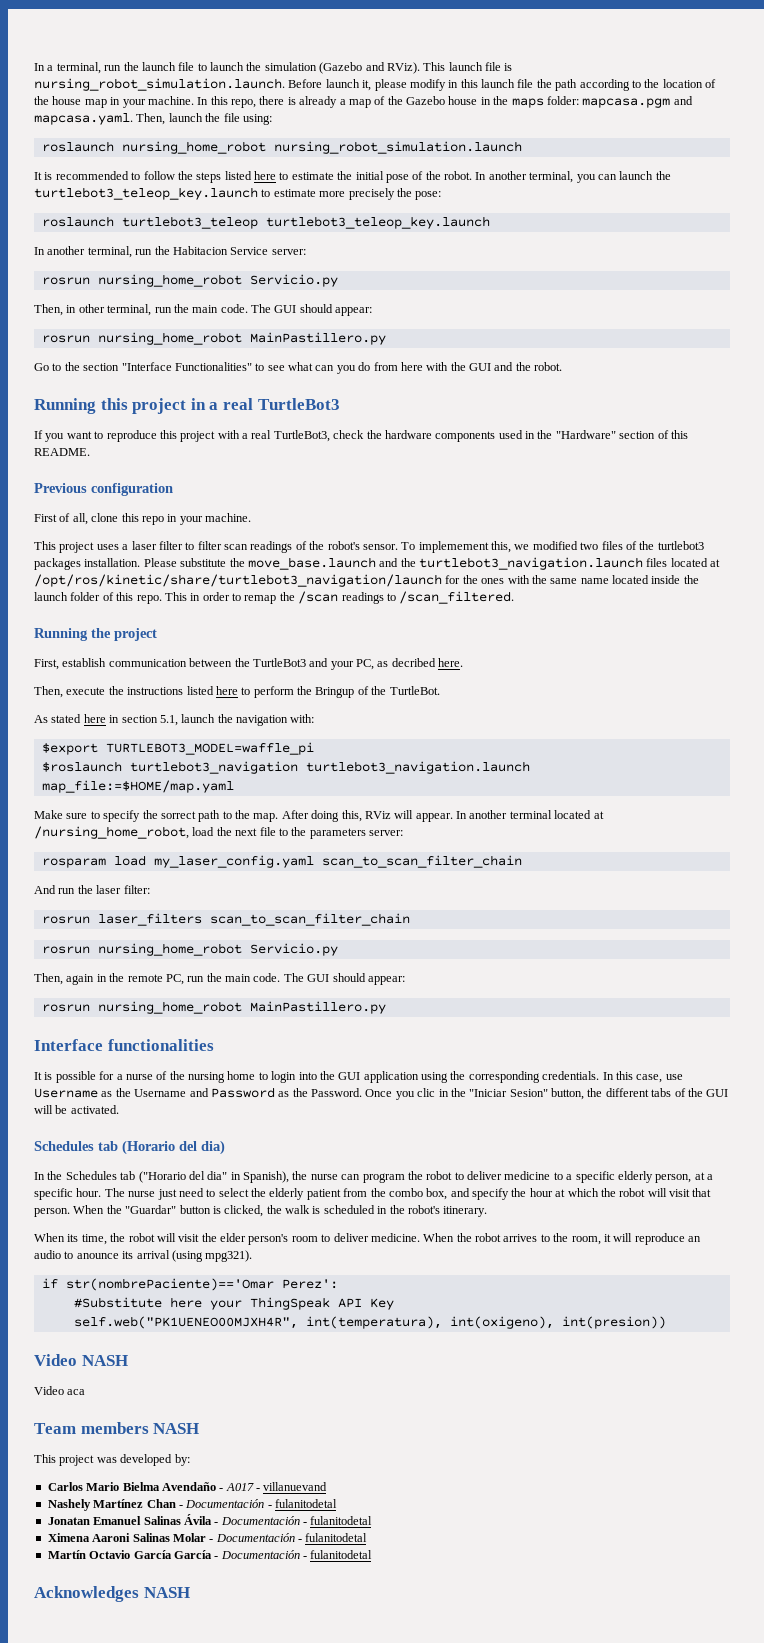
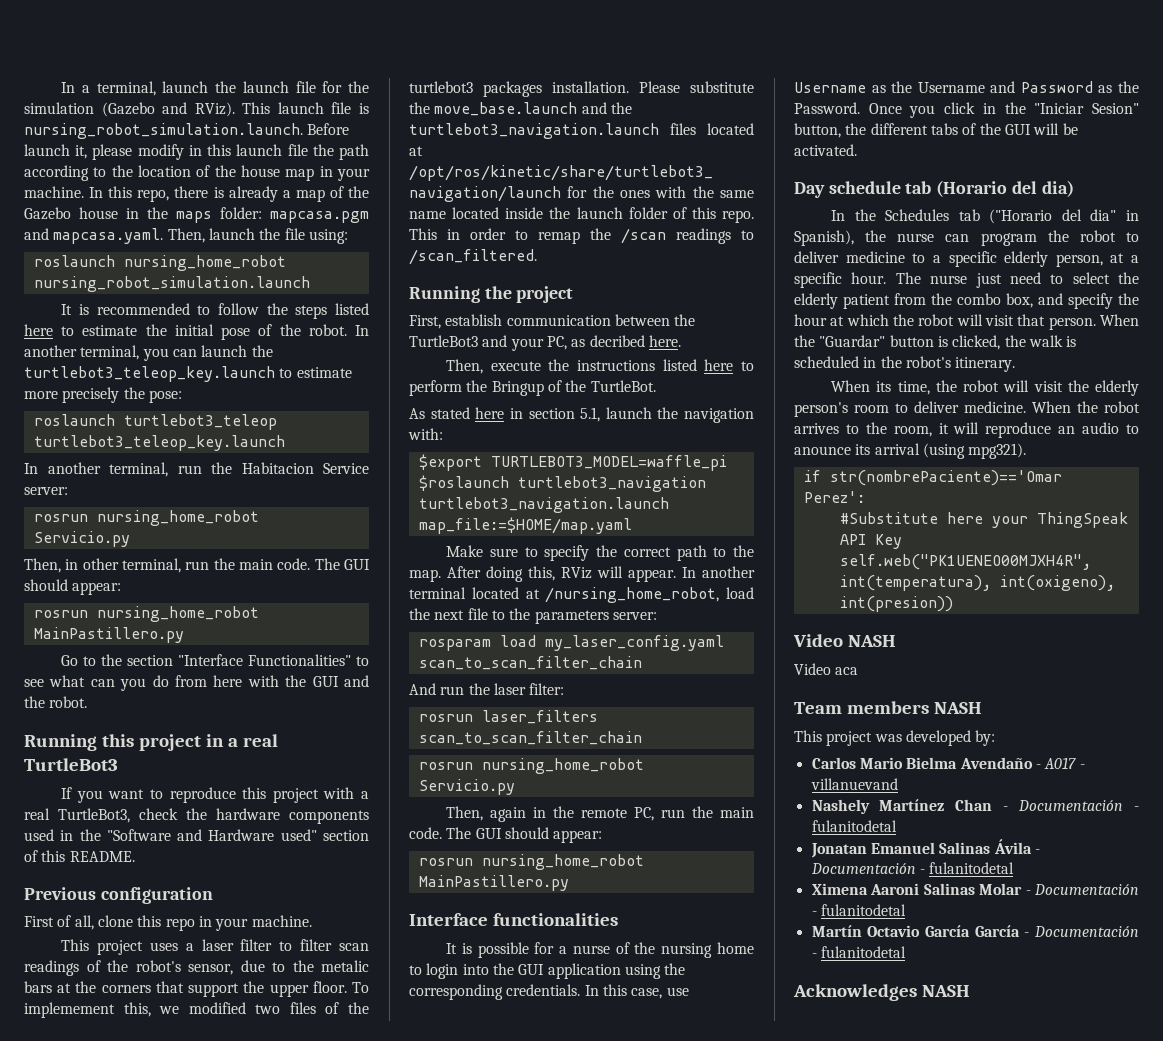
[104,65,122,71] run -> [162,81,209,93] launch
[197,62,244,71] to launch -> [322,81,343,93] for
[555,430,616,439] "Hardware" -> [106,829,317,841] "Software and Hardware used"
[362,544,398,550] sensor. -> [188,960,369,975] [24,981,347,997] sensor, due to the metalic bars at the corners that support the upper floor.
[160,811,196,819] sorrect -> [623,547,671,557] correct
[417,1088,436,1097] clic -> [944,102,976,114] click
[34,1141,94,1151] Schedules -> [794,181,901,198] Day schedule
[220,1233,246,1242] elder -> [1095,380,1139,396] elderly

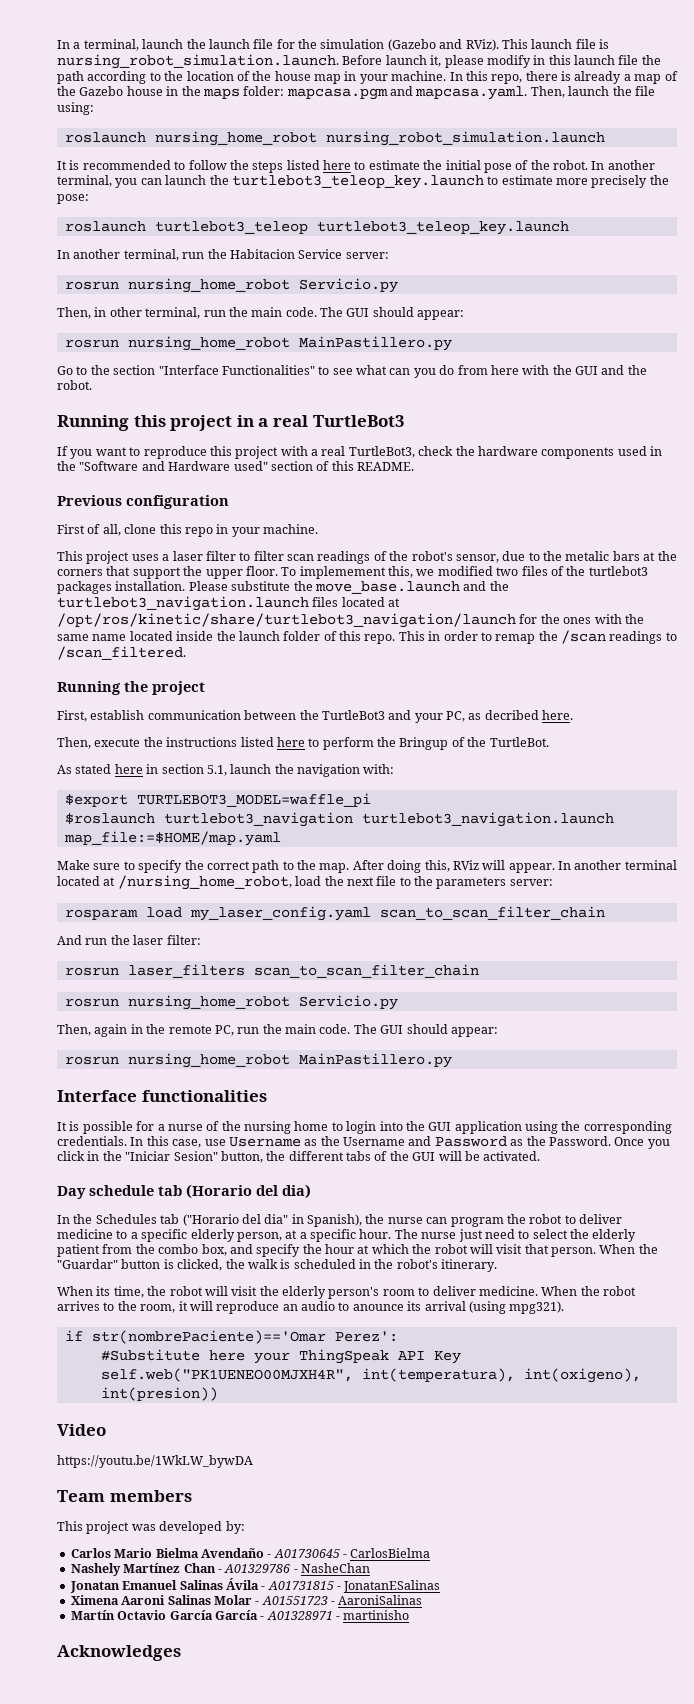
[847,635,896,647] [794,663,859,675] NASH // Video aca -> [57,1455,253,1468] // https://youtu.be/1WkLW_bywDA
[933,702,982,714] NASH -> (192, 1496) none
[1044,757,1085,769] [810,778,898,790] A017 - villanuevand -> [273,1548,431,1558] A01730645 - CarlosBielma
[1018,800,1139,811] [811,820,897,832] Documentación - fulanitodetal -> [224,1563,370,1573] A01329786 - NasheChan
[810,862,1015,874] Documentación - fulanitodetal -> [267,1580,441,1593] A01731815 - JonatanESalinas
[1034,884,1139,895] [811,904,906,916] Documentación - fulanitodetal -> [261,1595,423,1605] A01551723 - AaroniSalinas
[1034,926,1139,937] [811,946,906,958] Documentación - fulanitodetal -> [266,1610,410,1620] A01328971 - martinisho
[921,985,970,997] NASH -> (181, 1653) none

